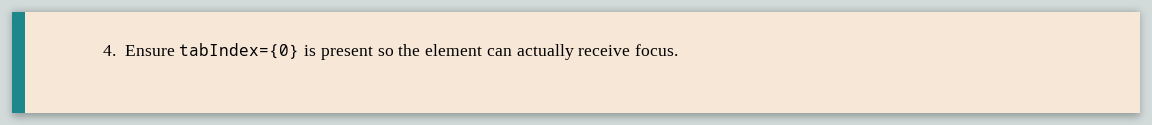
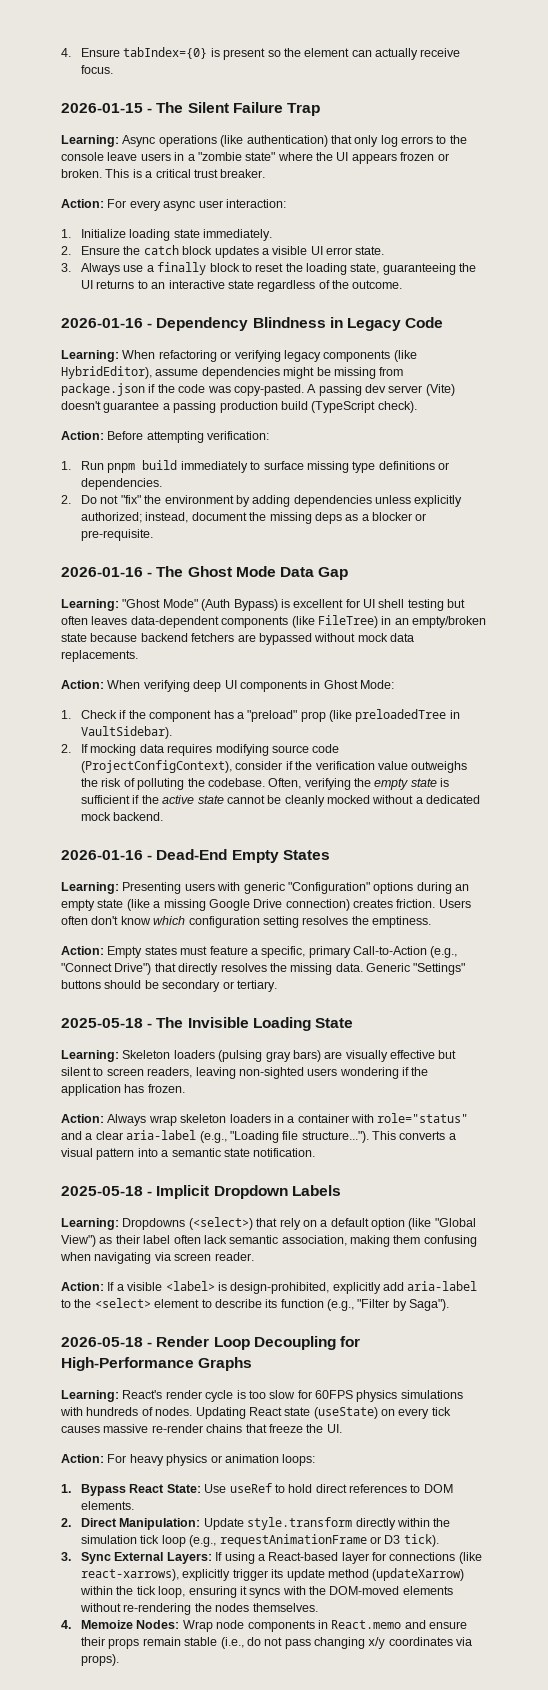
(679, 50) none -> [61,102,320,116] [61,135,467,147] [61,152,449,164] [61,169,266,178] [61,199,286,211] [61,229,273,241] [61,245,385,258] [61,262,477,275] [81,280,403,292] [61,317,444,331] [61,350,417,362] [61,366,404,379] [61,383,455,396] [61,401,417,413] [61,431,270,443] [61,460,450,473] [81,478,163,490] [61,495,463,507] [81,512,427,524] [81,529,154,541] [61,566,349,580] [61,599,466,611] [61,615,486,628] [61,633,414,645] [61,650,138,662] [61,680,394,692] [61,709,460,722] [81,726,173,739] [61,744,340,756] [81,760,468,773] [81,778,450,790] [81,795,481,807] [81,812,164,821] [61,849,330,863] [61,882,469,894] [61,899,471,911] [61,916,431,928] [61,946,458,958] [61,963,466,975] [61,980,277,992] [61,1017,353,1031] [61,1050,457,1062] [61,1067,429,1079] [61,1084,185,1096] [61,1113,469,1126] [61,1130,456,1143] [61,1148,316,1160] [61,1185,341,1199] [61,1217,476,1230] [61,1235,477,1247] [60,1252,254,1264] [61,1281,478,1294] [61,1298,450,1311] [61,1336,360,1350] [61,1357,253,1371] [61,1390,463,1402] [60,1407,451,1419] [61,1424,342,1433] [61,1454,316,1466] [61,1483,453,1496] [81,1501,135,1510] [61,1517,451,1530] [81,1534,439,1547] [61,1552,482,1564] [81,1568,465,1581] [80,1586,453,1598] [80,1603,318,1615] [61,1620,468,1632] [81,1637,473,1649] [81,1654,120,1666] // 2026-01-15 - The Silent Failure Trap // Learning: Async operations (like authentication) that only log errors to the console leave users in a "zombie state" where the UI appears frozen or broken. This is a critical trust breaker. // Action: For every async user interaction: // 1. Initialize loading state immediately. // 2. Ensure the catch block updates a visible UI error state. // 3. Always use a finally block to reset the loading state, guaranteeing the UI returns to an interactive state regardless of the outcome. // 2026-01-16 - Dependency Blindness in Legacy Code // Learning: When refactoring or verifying legacy components (like HybridEditor), assume dependencies might be missing from package.json if the code was copy-pasted. A passing dev server (Vite) doesn't guarantee a passing production build (TypeScript check). // Action: Before attempting verification: // 1. Run pnpm build immediately to surface missing type definitions or dependencies. // 2. Do not "fix" the environment by adding dependencies unless explicitly authorized; instead, document the missing deps as a blocker or pre-requisite. // 2026-01-16 - The Ghost Mode Data Gap // Learning: "Ghost Mode" (Auth Bypass) is excellent for UI shell testing but often leaves data-dependent components (like FileTree) in an empty/broken state because backend fetchers are bypassed without mock data replacements. // Action: When verifying deep UI components in Ghost Mode: // 1. Check if the component has a "preload" prop (like preloadedTree in VaultSidebar). // 2. If mocking data requires modifying source code (ProjectConfigContext), consider if the verification value outweighs the risk of polluting the codebase. Often, verifying the empty state is sufficient if the active state cannot be cleanly mocked without a dedicated mock backend. // 2026-01-16 - Dead-End Empty States // Learning: Presenting users with generic "Configuration" options during an empty state (like a missing Google Drive connection) creates friction. Users often don't know which configuration setting resolves the emptiness. // Action: Empty states must feature a specific, primary Call-to-Action (e.g., "Connect Drive") that directly resolves the missing data. Generic "Settings" buttons should be secondary or tertiary. // 2025-05-18 - The Invisible Loading State // Learning: Skeleton loaders (pulsing gray bars) are visually effective but silent to screen readers, leaving non-sighted users wondering if the application has frozen. // Action: Always wrap skeleton loaders in a container with role="status" and a clear aria-label (e.g., "Loading file structure..."). This converts a visual pattern into a semantic state notification. // 2025-05-18 - Implicit Dropdown Labels // Learning: Dropdowns (<select>) that rely on a default option (like "Global View") as their label often lack semantic association, making them confusing when navigating via screen reader. // Action: If a visible <label> is design-prohibited, explicitly add aria-label to the <select> element to describe its function (e.g., "Filter by Saga"). // 2026-05-18 - Render Loop Decoupling for High-Performance Graphs // Learning: React's render cycle is too slow for 60FPS physics simulations with hundreds of nodes. Updating React state (useState) on every tick causes massive re-render chains that freeze the UI. // Action: For heavy physics or animation loops: // 1. Bypass React State: Use useRef to hold direct references to DOM elements. // 2. Direct Manipulation: Update style.transform directly within the simulation tick loop (e.g., requestAnimationFrame or D3 tick). // 3. Sync External Layers: If using a React-based layer for connections (like react-xarrows), explicitly trigger its update method (updateXarrow) within the tick loop, ensuring it syncs with the DOM-moved elements without re-rendering the nodes themselves. // 4. Memoize Nodes: Wrap node components in React.memo and ensure their props remain stable (i.e., do not pass changing x/y coordinates via props).

